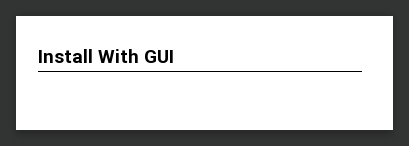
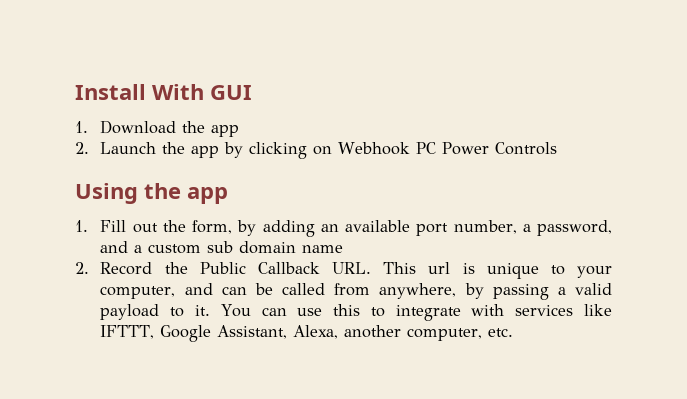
(175, 56) none -> [75,120,240,137] [75,142,558,159] [75,183,228,204] [75,220,612,237] [100,241,344,254] [75,262,613,279] [100,283,613,300] [100,304,612,321] [100,325,514,342] // 1. Download the app // 2. Launch the app by clicking on Webhook PC Power Controls // Using the app // 1. Fill out the form, by adding an available port number, a password, and a custom sub domain name // 2. Record the Public Callback URL. This url is unique to your computer, and can be called from anywhere, by passing a valid payload to it. You can use this to integrate with services like IFTTT, Google Assistant, Alexa, another computer, etc.

